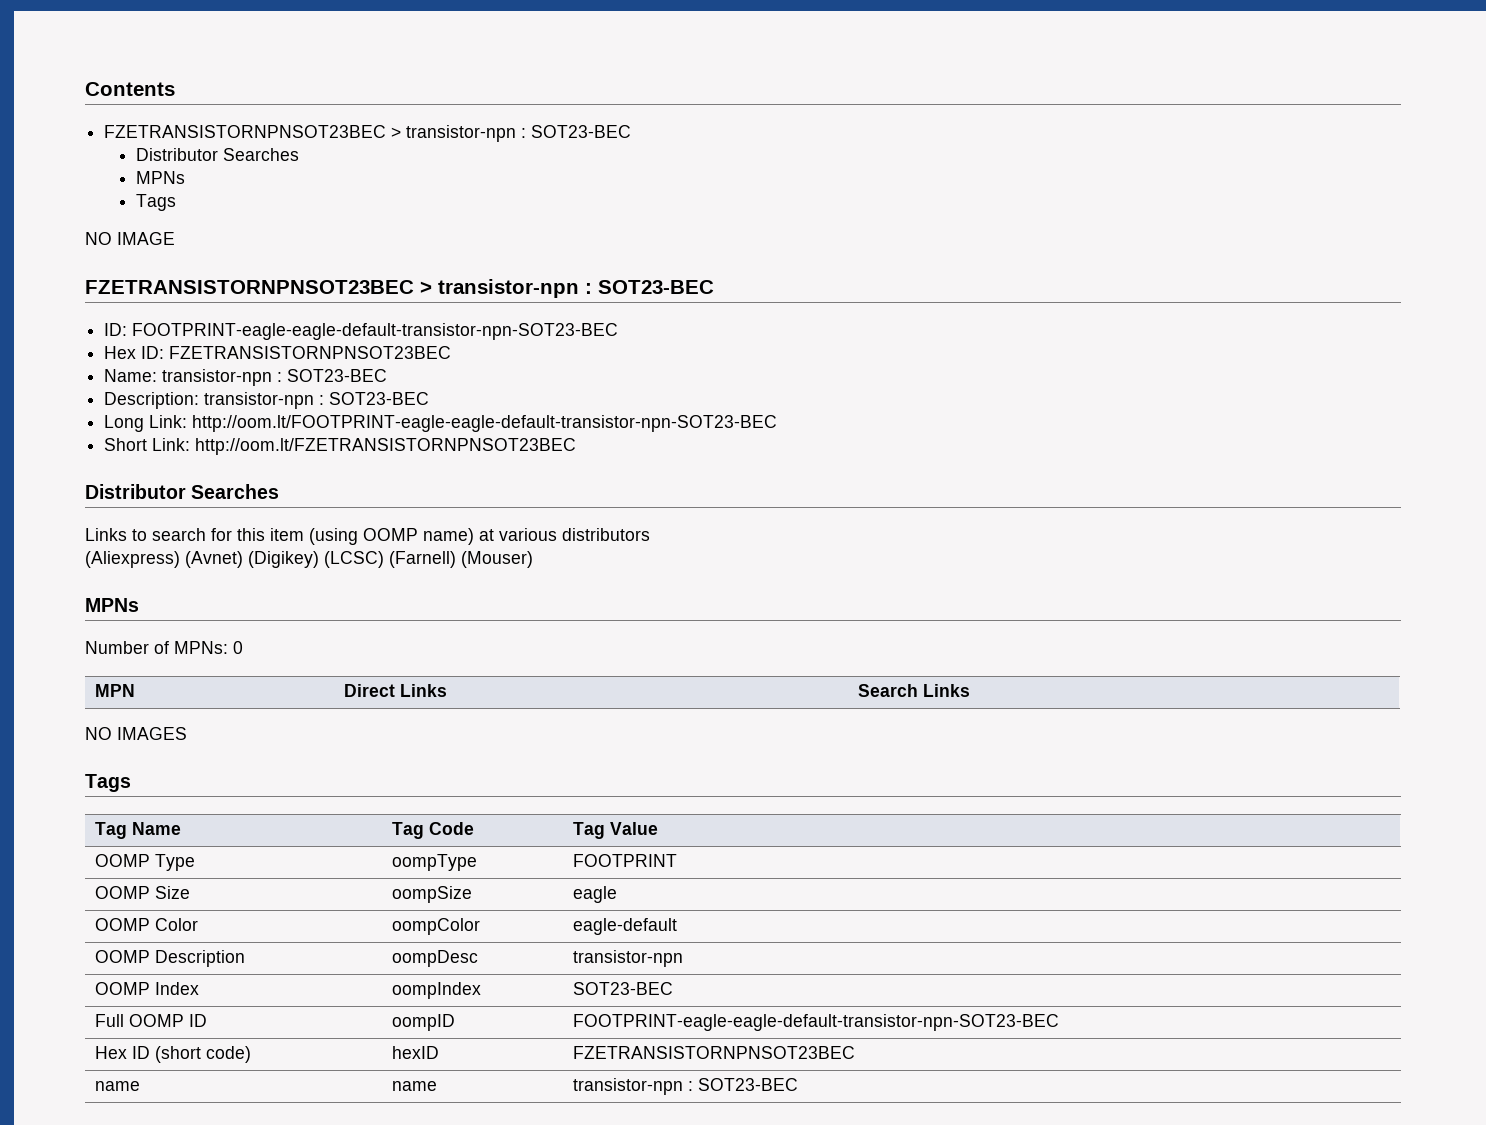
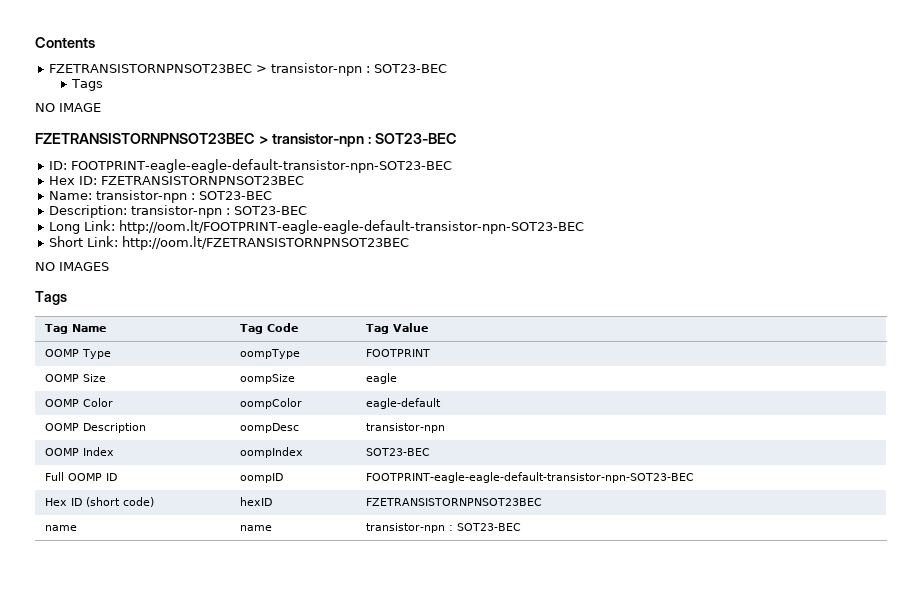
[136,148,300,161] [136,171,186,184] // Distributor Searches // MPNs -> (447, 68) none
[85,484,280,499] [85,528,650,545] [85,551,533,568] [85,598,139,612] [85,641,243,654] [94,684,135,697] [343,684,447,697] [857,684,970,697] // Distributor Searches // Links to search for this item (using OOMP name) at various distributors // (Aliexpress) (Avnet) (Digikey) (LCSC) (Farnell) (Mouser) // MPNs // Number of MPNs: 0 // MPN | Direct Links | Search Links -> (409, 243) none

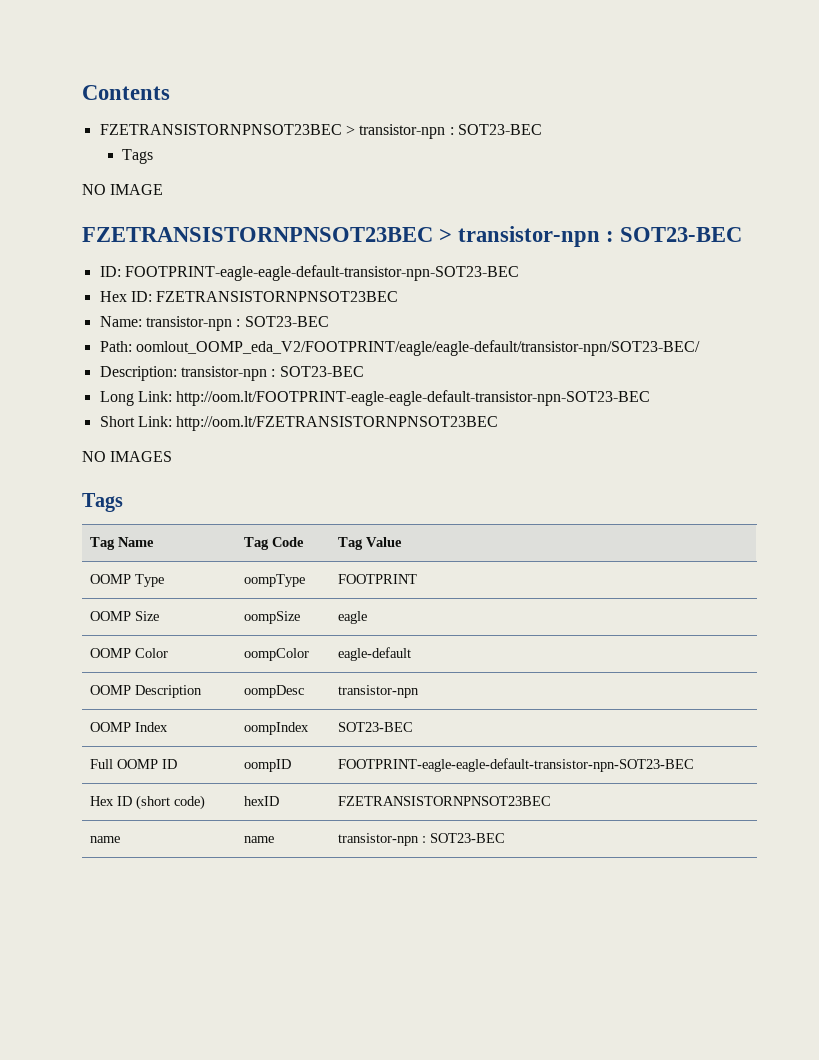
(272, 195) none -> [99,340,700,356] // Path: oomlout_OOMP_eda_V2/FOOTPRINT/eagle/eagle-default/transistor-npn/SOT23-BEC/

